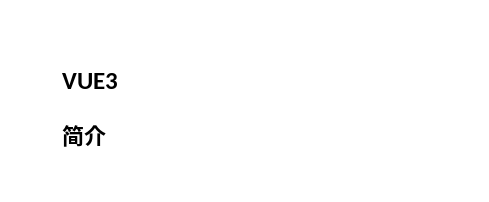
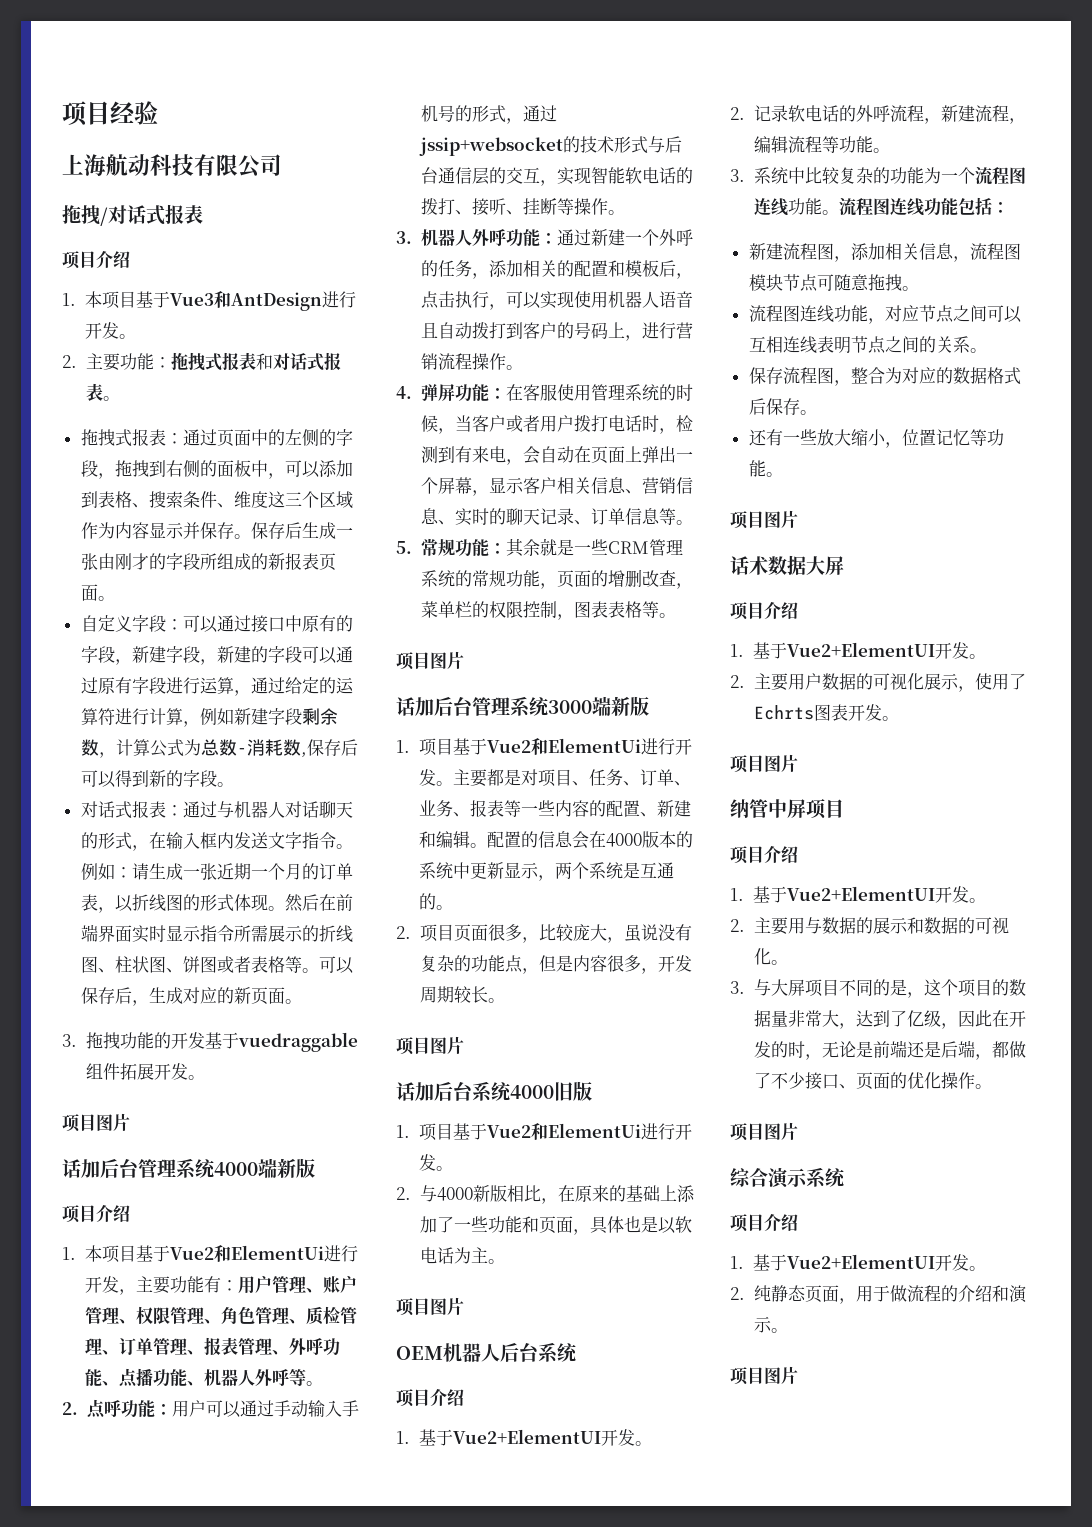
[62,73,118,89] [62,125,106,147] VUE3 // 简介 -> [62,101,158,126] [62,154,282,178] [62,204,203,226] [62,251,130,269] [62,291,356,311] [84,322,136,339] [62,352,341,371] [85,383,120,401] [80,429,353,447] [80,460,353,479] [80,491,353,509] [80,522,353,539] [80,553,336,571] [80,584,115,601] [80,615,353,633] [80,646,353,665] [80,677,354,696] [80,708,338,727] [80,739,358,758] [80,770,234,788] [80,801,353,819] [80,832,353,851] [80,863,353,880] [80,894,353,913] [80,924,353,943] [80,956,354,974] [80,987,302,1006] [62,1032,358,1052] [85,1063,205,1080] [62,1113,130,1132] [62,1158,315,1179] [62,1205,130,1223] [62,1245,358,1263] [84,1275,357,1295] [84,1306,357,1325] [84,1337,340,1356] [84,1368,323,1388] [62,1399,359,1419] [420,105,557,124] [418,136,682,156] [420,167,693,186] [420,198,625,216] [396,229,693,246] [420,260,693,279] [420,291,693,310] [420,322,693,341] [420,353,523,370] [396,384,693,401] [420,415,693,434] [420,446,693,465] [420,477,693,496] [420,508,693,526] [396,538,683,557] [420,569,693,589] [420,601,676,620] [396,651,464,670] [396,696,649,717] [396,738,692,756] [418,769,691,787] [418,800,691,817] [418,831,693,849] [418,862,674,881] [418,893,453,910] [396,924,692,943] [419,955,692,974] [419,986,505,1003] [396,1036,464,1055] [396,1081,592,1102] [396,1123,692,1141] [418,1154,453,1171] [396,1185,695,1204] [419,1216,692,1235] [419,1247,505,1264] [396,1297,464,1316] [396,1342,577,1363] [396,1389,464,1407] [396,1429,652,1446] [730,105,1026,124] [753,136,890,153] [730,167,1026,185] [753,197,1009,216] [748,243,1021,262] [748,274,919,292] [748,305,1022,324] [748,336,987,354] [748,367,1021,386] [748,398,817,415] [748,429,1004,448] [748,460,783,477] [730,510,798,529] [730,555,844,575] [730,602,798,620] [730,642,986,659] [730,673,1026,692] [753,704,899,721] [730,754,798,773] [730,799,844,819] [730,846,798,864] [730,886,986,903] [730,917,1009,935] [753,948,788,965] [730,979,1026,998] [753,1010,1026,1029] [753,1040,1026,1060] [753,1072,992,1090] [730,1122,798,1141] [730,1167,845,1189] [730,1214,798,1232] [730,1254,986,1271] [730,1285,1028,1304] [753,1316,788,1333] [730,1366,798,1385] 项目经验 // 上海航动科技有限公司 // 拖拽/对话式报表 // 项目介绍 // 1.本项目基于Vue3和AntDesign进行开发。 // 2.主要功能：拖拽式报表和对话式报表。 // 拖拽式报表：通过页面中的左侧的字段，拖拽到右侧的面板中，可以添加到表格、搜索条件、维度这三个区域作为内容显示并保存。保存后生成一张由刚才的字段所组成的新报表页面。 // 自定义字段：可以通过接口中原有的字段，新建字段，新建的字段可以通过原有字段进行运算，通过给定的运算符进行计算，例如新建字段剩余数，计算公式为总数-消耗数,保存后可以得到新的字段。 // 对话式报表：通过与机器人对话聊天的形式，在输入框内发送文字指令。例如：请生成一张近期一个月的订单表，以折线图的形式体现。然后在前端界面实时显示指令所需展示的折线图、柱状图、饼图或者表格等。可以保存后，生成对应的新页面。 // 3.拖拽功能的开发基于vuedraggable组件拓展开发。 // 项目图片 // 话加后台管理系统4000端新版 // 项目介绍 // 1.本项目基于Vue2和ElementUi进行开发，主要功能有：用户管理、账户管理、权限管理、角色管理、质检管理、订单管理、报表管理、外呼功能、点播功能、机器人外呼等。 // 2.点呼功能：用户可以通过手动输入手机号的形式，通过jssip+websocket的技术形式与后台通信层的交互，实现智能软电话的拨打、接听、挂断等操作。 // 3.机器人外呼功能：通过新建一个外呼的任务，添加相关的配置和模板后，点击执行，可以实现使用机器人语音且自动拨打到客户的号码上，进行营销流程操作。 // 4.弹屏功能：在客服使用管理系统的时候，当客户或者用户拨打电话时，检测到有来电，会自动在页面上弹出一个屏幕，显示客户相关信息、营销信息、实时的聊天记录、订单信息等。 // 5.常规功能：其余就是一些CRM管理系统的常规功能，页面的增删改查，菜单栏的权限控制，图表表格等。 // 项目图片 // 话加后台管理系统3000端新版 // 1.项目基于Vue2和ElementUi进行开发。主要都是对项目、任务、订单、业务、报表等一些内容的配置、新建和编辑。配置的信息会在4000版本的系统中更新显示，两个系统是互通的。 // 2.项目页面很多，比较庞大，虽说没有复杂的功能点，但是内容很多，开发周期较长。 // 项目图片 // 话加后台系统4000旧版 // 1.项目基于Vue2和ElementUi进行开发。 // 2.与4000新版相比，在原来的基础上添加了一些功能和页面，具体也是以软电话为主。 // 项目图片 // OEM机器人后台系统 // 项目介绍 // 1.基于Vue2+ElementUI开发。 // 2.记录软电话的外呼流程，新建流程，编辑流程等功能。 // 3.系统中比较复杂的功能为一个流程图连线功能。流程图连线功能包括： // 新建流程图，添加相关信息，流程图模块节点可随意拖拽。 // 流程图连线功能，对应节点之间可以互相连线表明节点之间的关系。 // 保存流程图，整合为对应的数据格式后保存。 // 还有一些放大缩小，位置记忆等功能。 // 项目图片 // 话术数据大屏 // 项目介绍 // 1.基于Vue2+ElementUI开发。 // 2.主要用户数据的可视化展示，使用了Echrts图表开发。 // 项目图片 // 纳管中屏项目 // 项目介绍 // 1.基于Vue2+ElementUI开发。 // 2.主要用与数据的展示和数据的可视化。 // 3.与大屏项目不同的是，这个项目的数据量非常大，达到了亿级，因此在开发的时，无论是前端还是后端，都做了不少接口、页面的优化操作。 // 项目图片 // 综合演示系统 // 项目介绍 // 1.基于Vue2+ElementUI开发。 // 2.纯静态页面，用于做流程的介绍和演示。 // 项目图片

